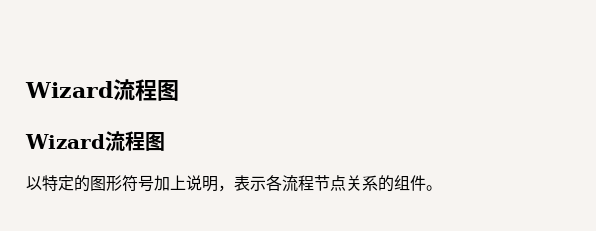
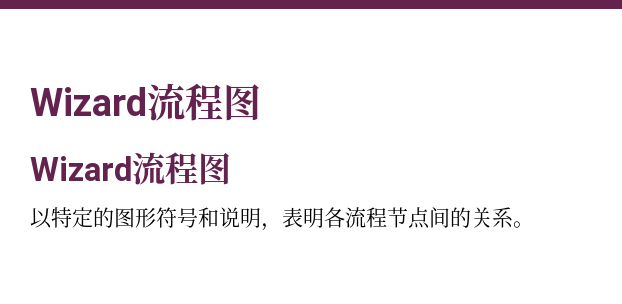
[154,175,186,191] 加上 -> [198,207,219,228] 和
[250,176,266,191] 示 -> [303,208,324,228] 明
[346,175,426,192] 关系的组件 -> [429,207,513,228] 间的关系

